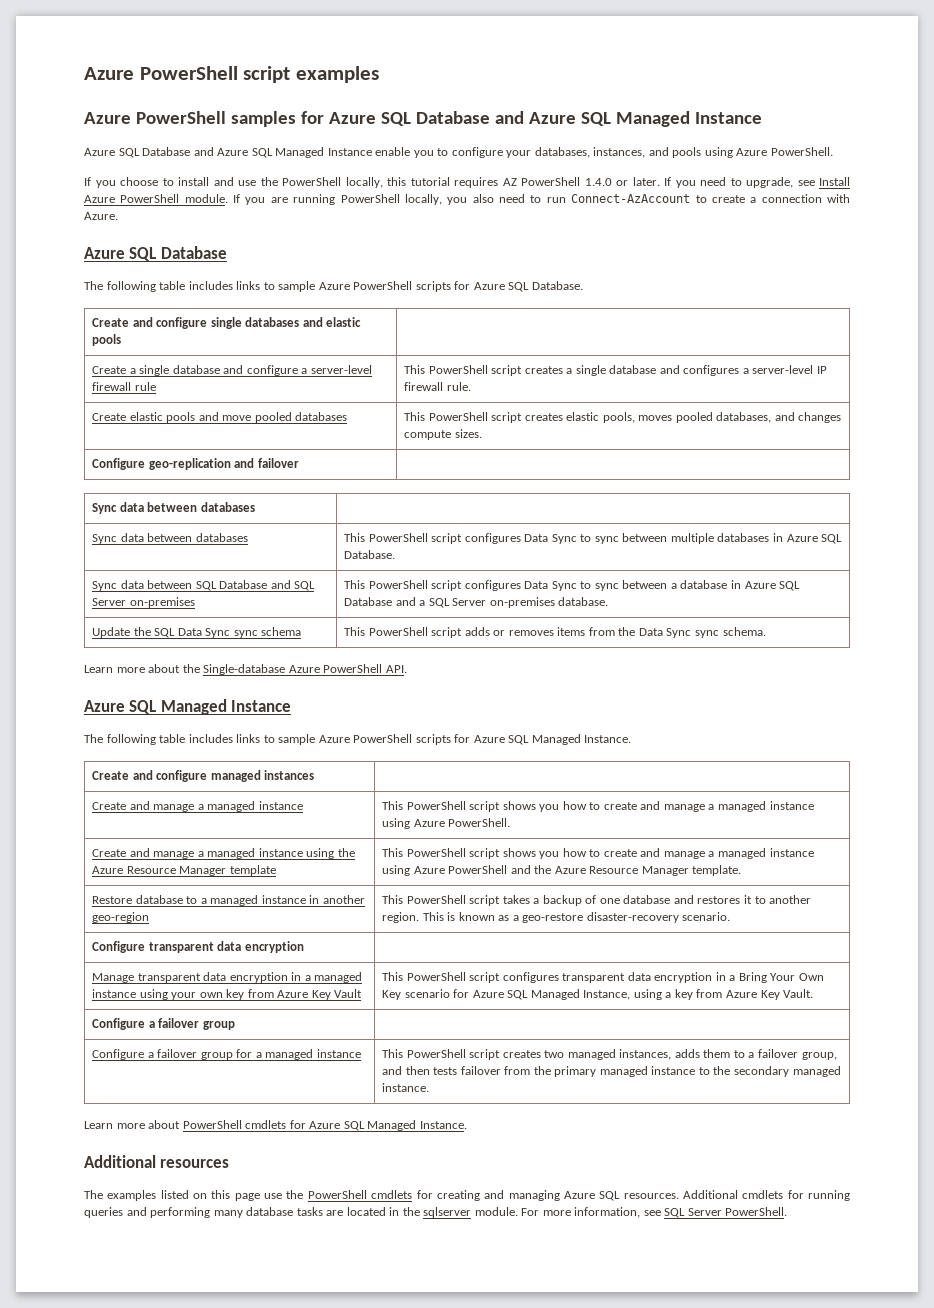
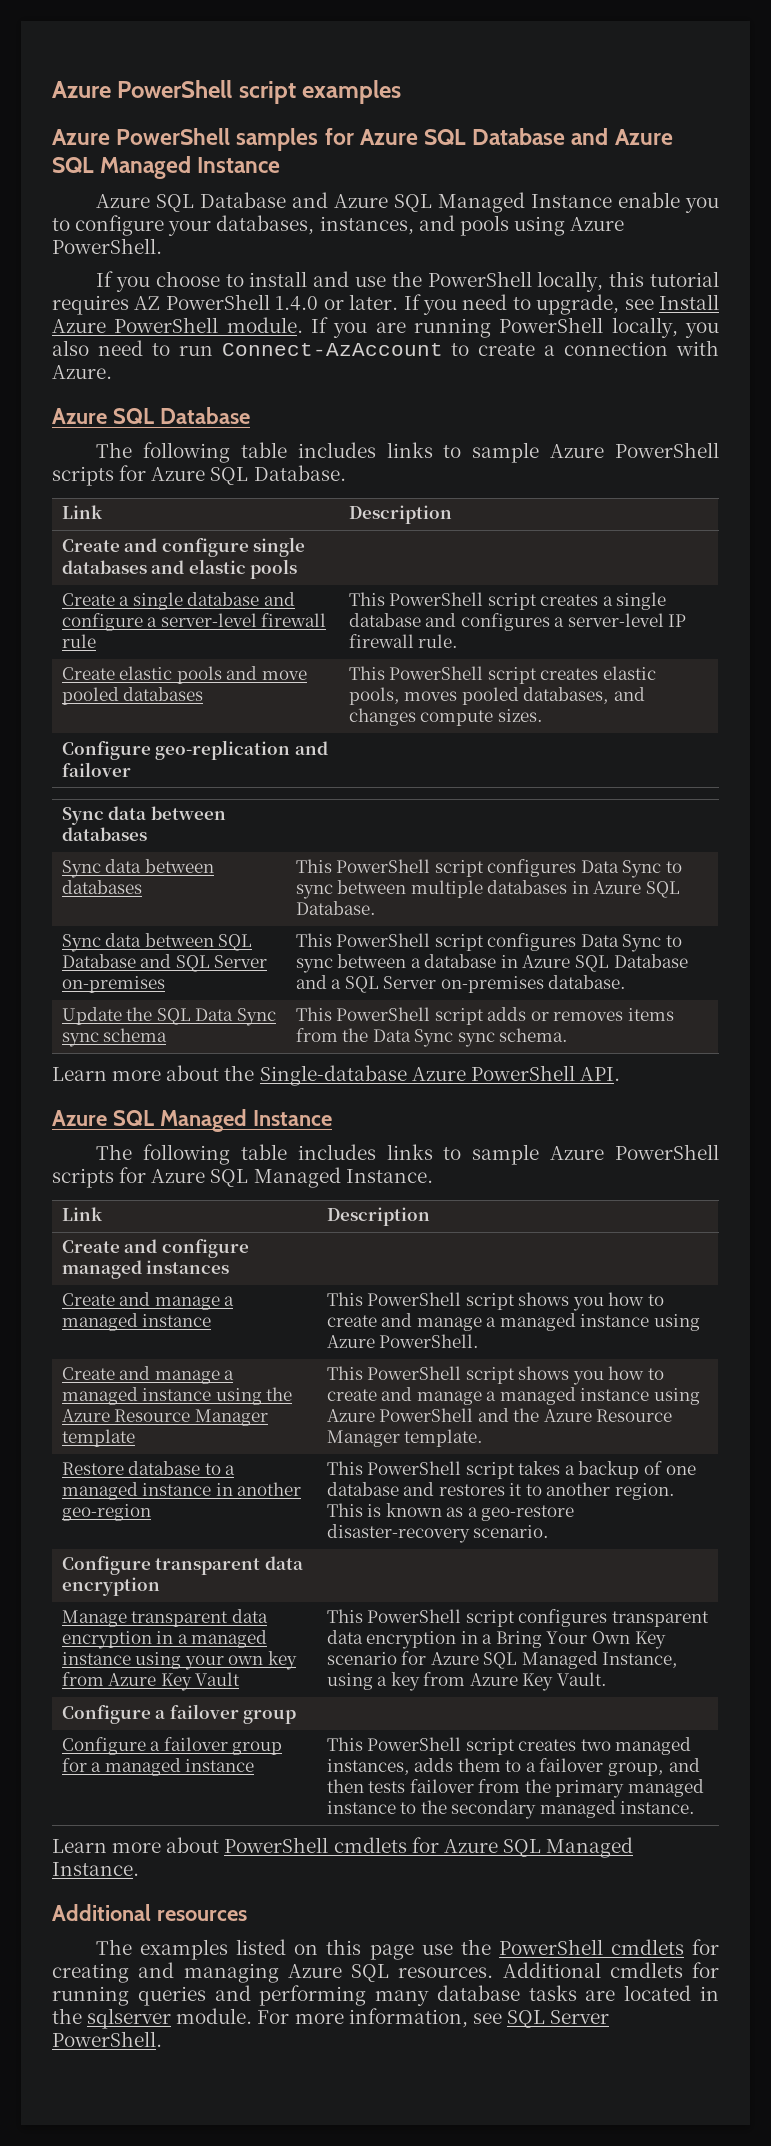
(583, 285) none -> [61,505,102,519] [348,505,452,524] // Link | Description
(632, 739) none -> [61,1207,102,1221] [326,1207,430,1226] // Link | Description

